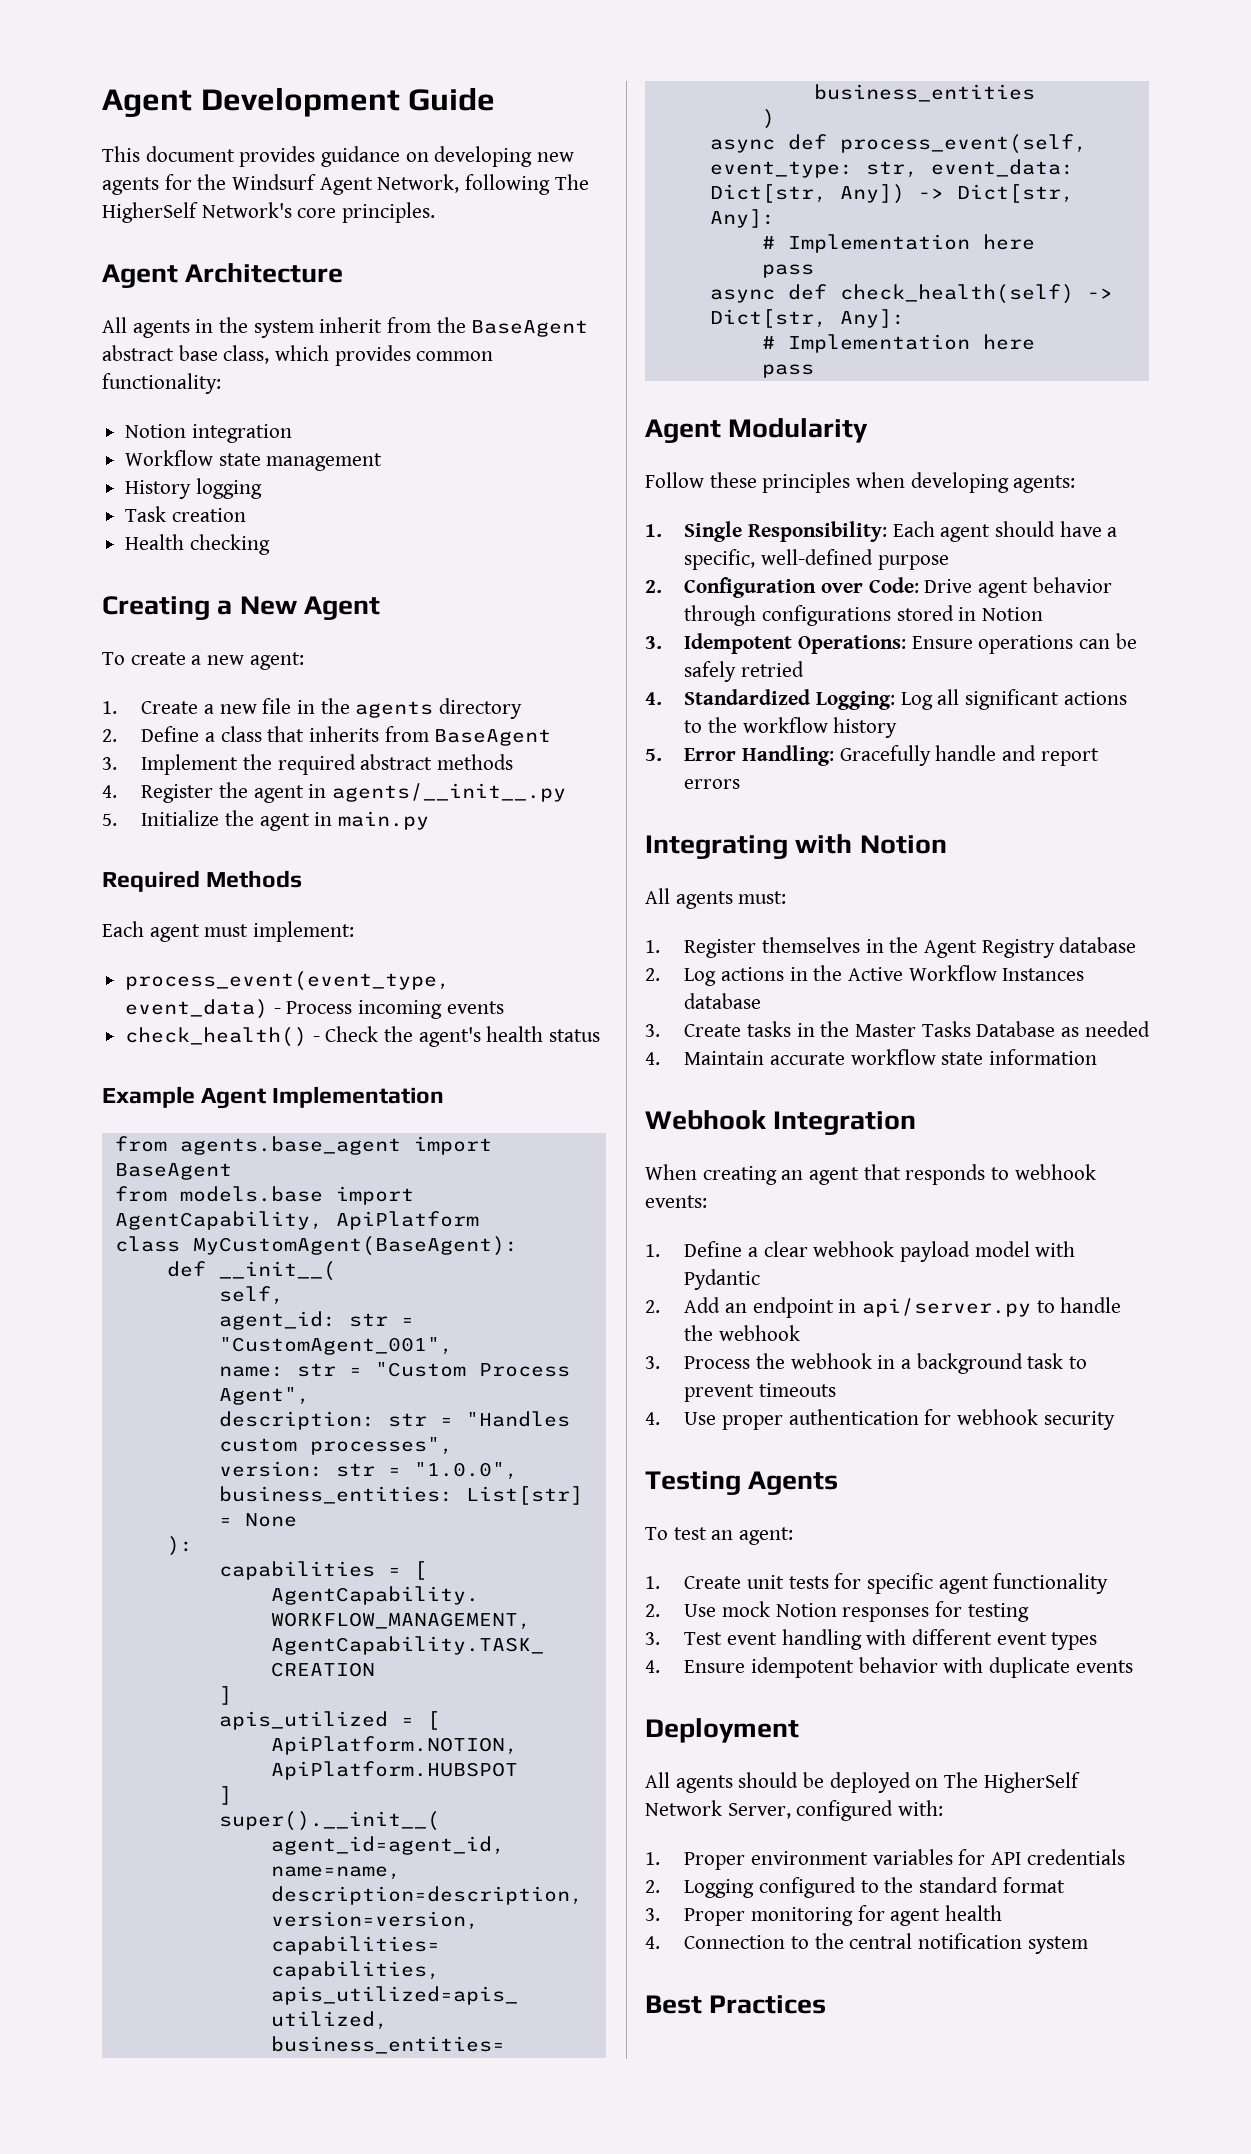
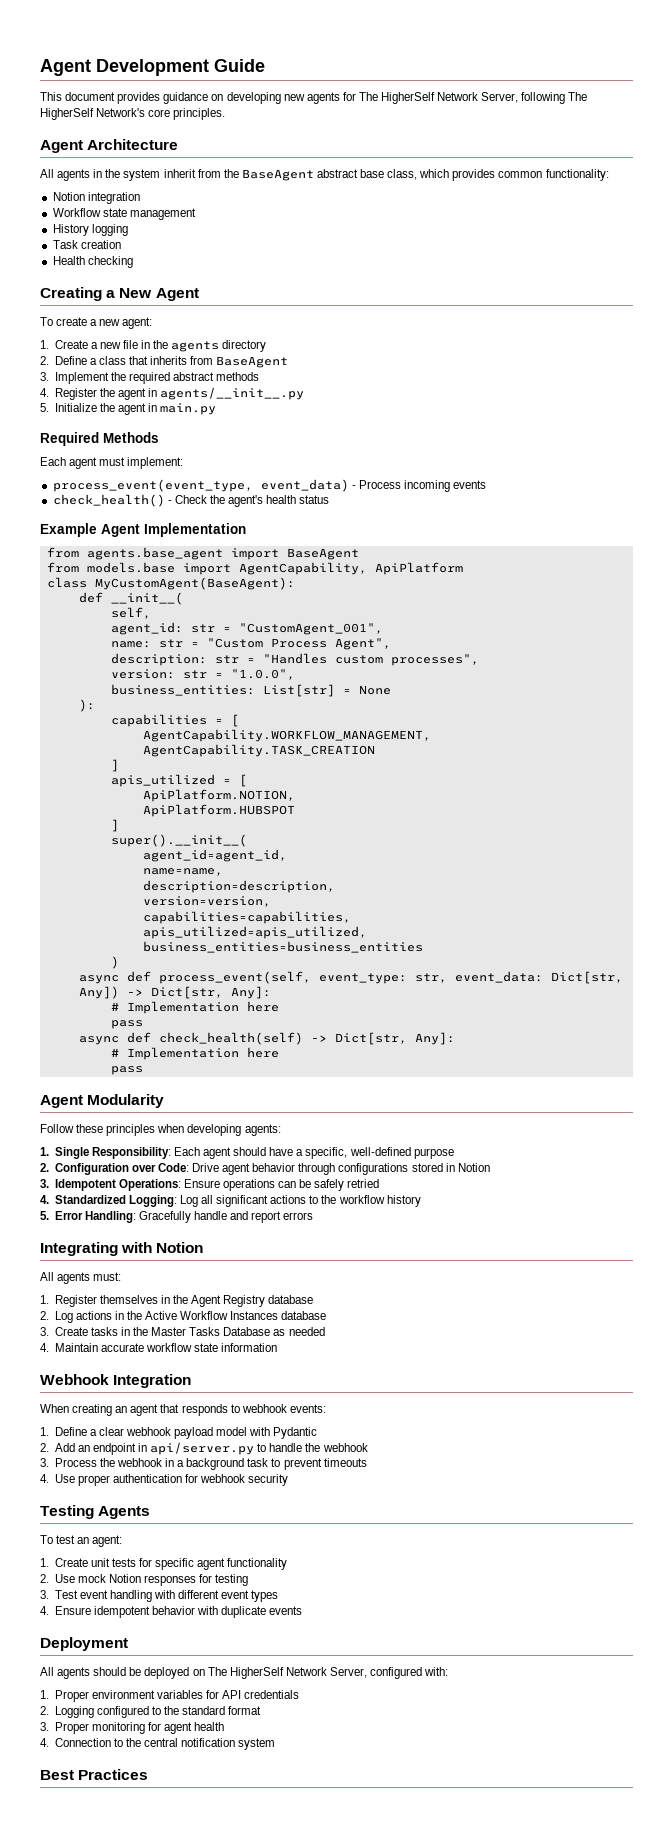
[197,174,460,195] the Windsurf Agent Network, -> [358,92,519,104] The HigherSelf Network Server,

